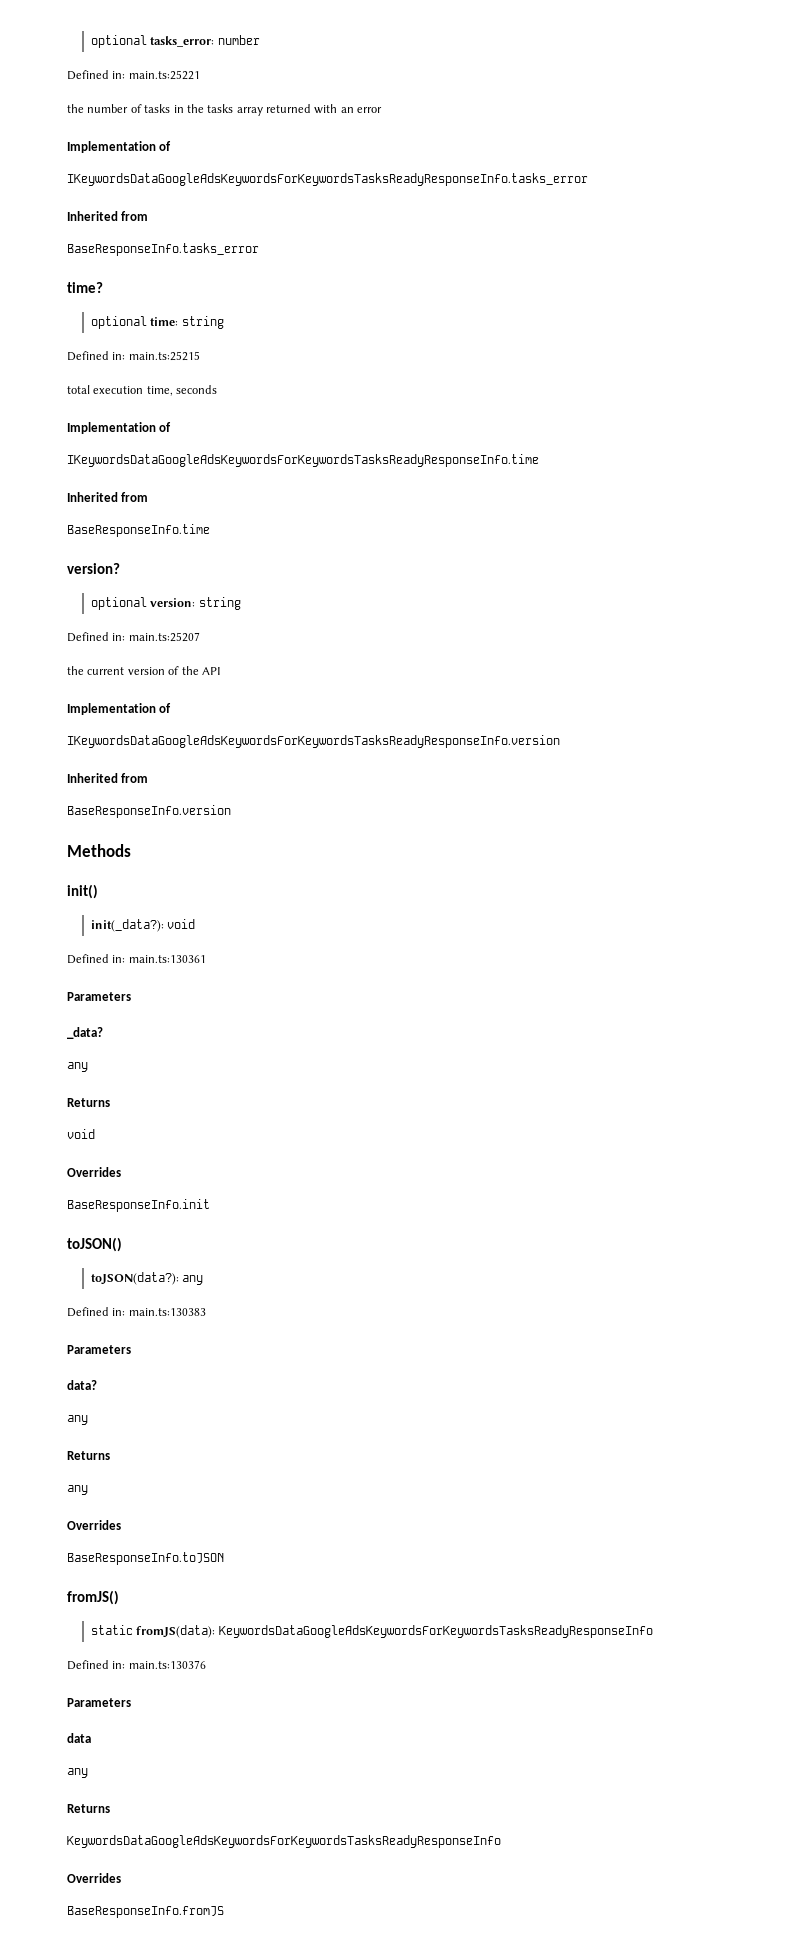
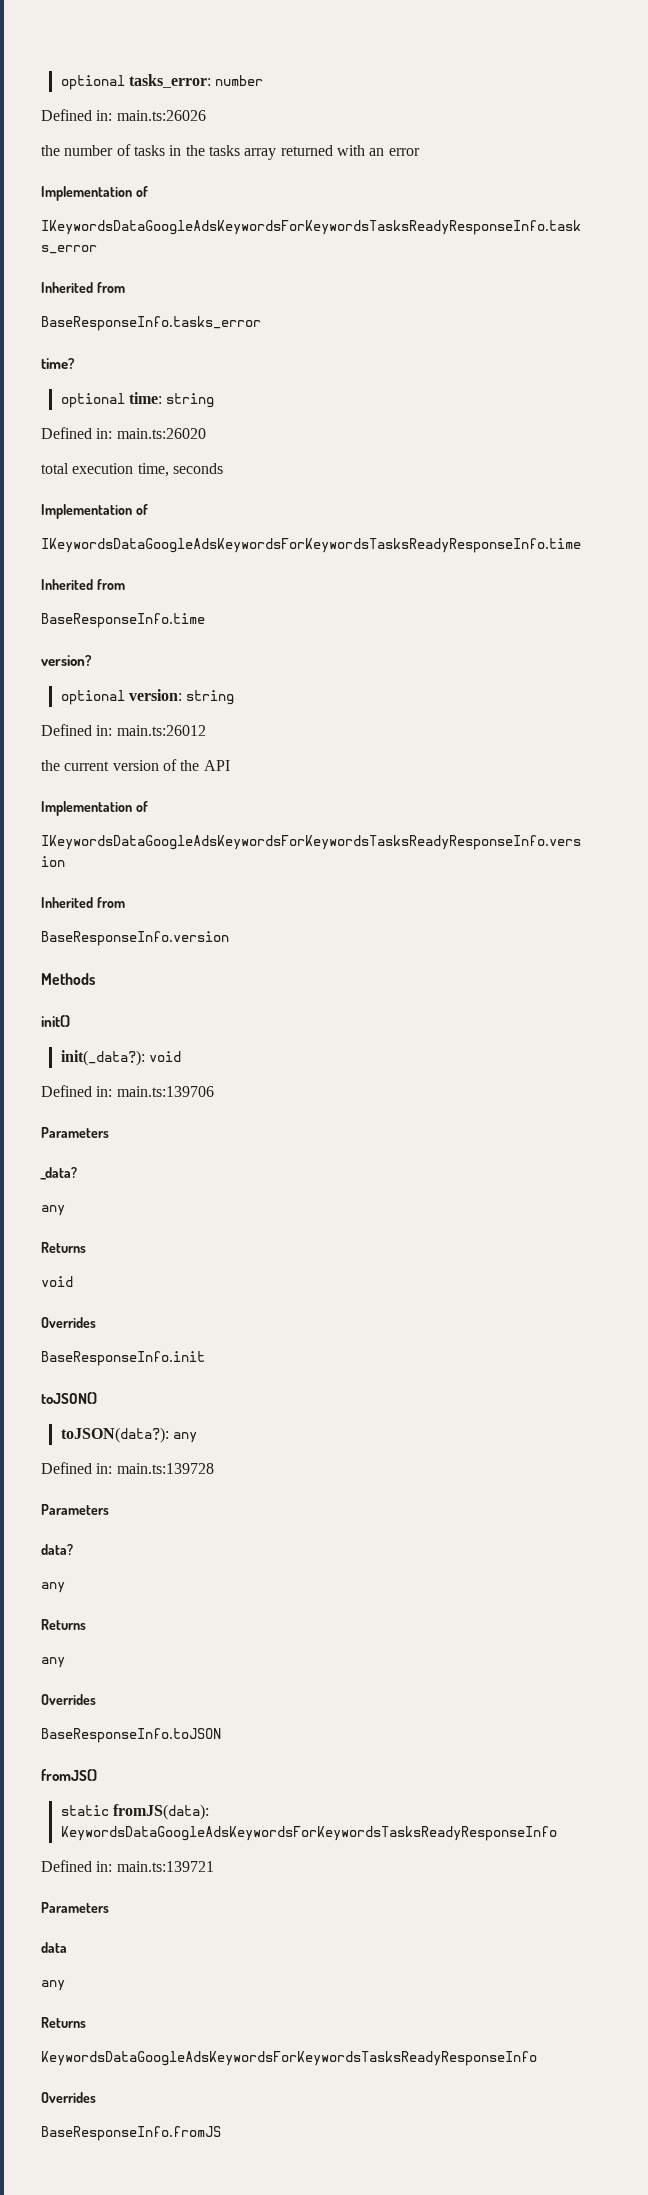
[128,70,200,80] main.ts:25221 -> [116,110,206,121] main.ts:26026
[128,351,200,361] main.ts:25215 -> [116,428,206,439] main.ts:26020
[128,632,200,642] main.ts:25207 -> [116,725,206,736] main.ts:26012
[128,955,206,963] main.ts:130361 -> [116,1086,214,1097] main.ts:139706
[128,1308,206,1316] main.ts:130383 -> [116,1463,214,1474] main.ts:139728
[128,1660,206,1669] main.ts:130376 -> [116,1861,214,1872] main.ts:139721

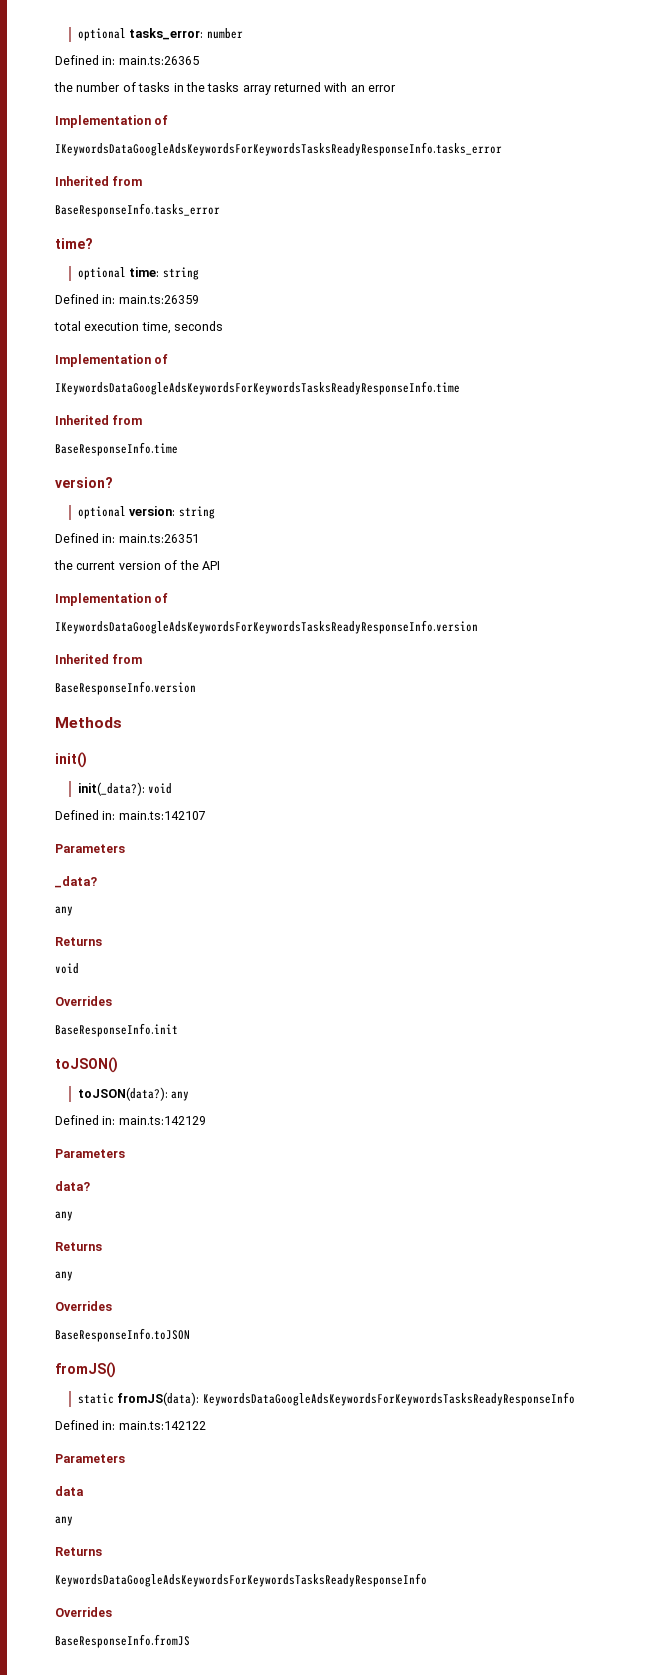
[116,110,206,121] main.ts:26026 -> [118,56,199,65] main.ts:26365
[116,428,206,439] main.ts:26020 -> [118,295,199,304] main.ts:26359
[116,725,206,736] main.ts:26012 -> [118,534,199,543] main.ts:26351
[116,1086,214,1097] main.ts:139706 -> [118,811,206,820] main.ts:142107
[116,1463,214,1474] main.ts:139728 -> [118,1116,206,1125] main.ts:142129
[116,1861,214,1872] main.ts:139721 -> [118,1421,206,1430] main.ts:142122

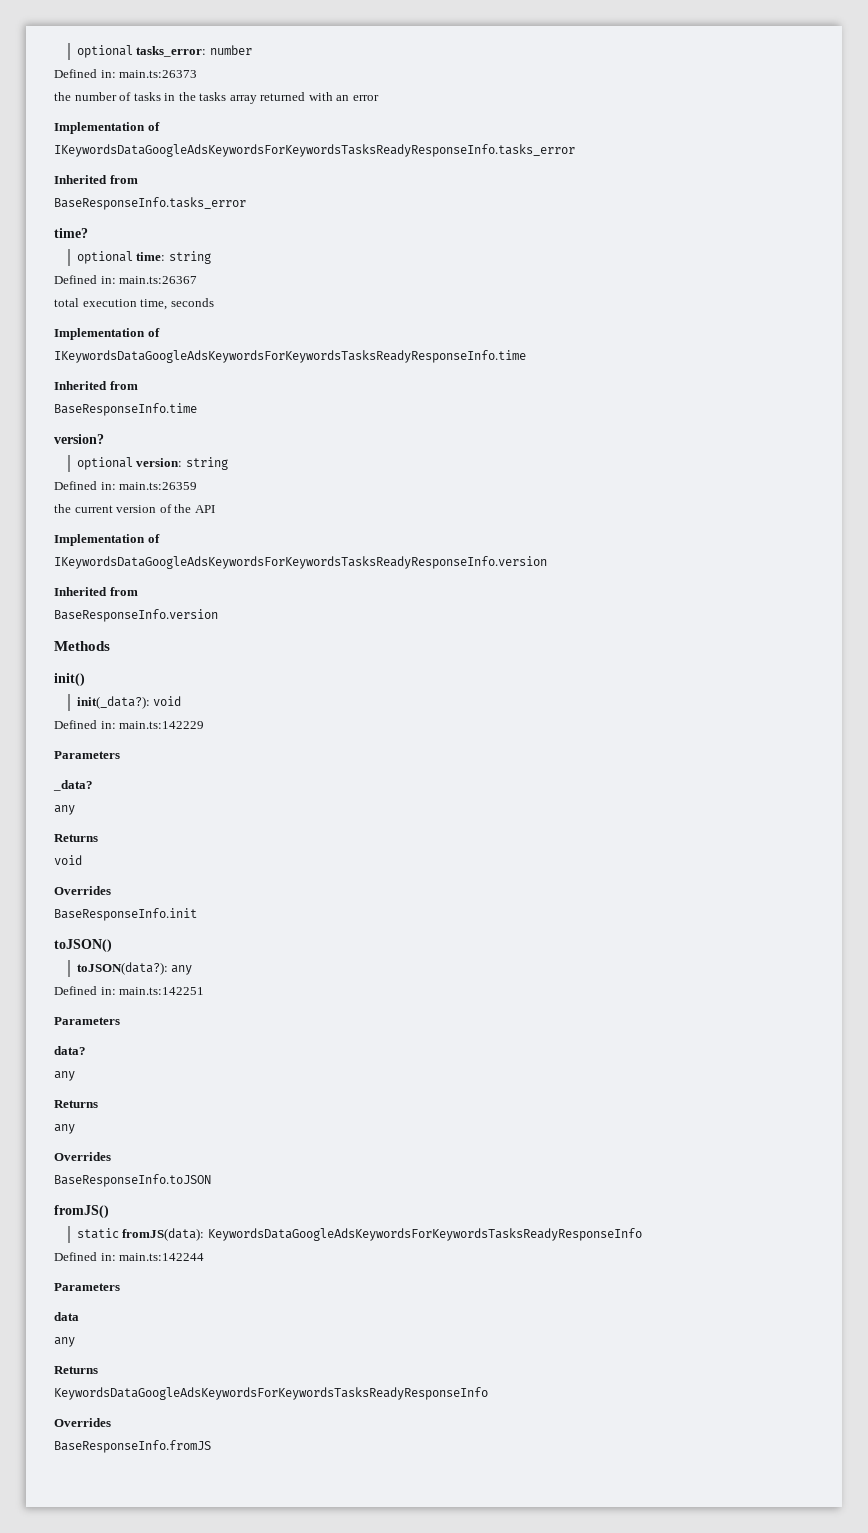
[118,56,199,65] main.ts:26365 -> [119,70,198,78] main.ts:26373
[118,295,199,304] main.ts:26359 -> [119,276,198,284] main.ts:26367
[118,534,199,543] main.ts:26351 -> [119,482,198,490] main.ts:26359
[118,811,206,820] main.ts:142107 -> [119,721,205,729] main.ts:142229
[118,1116,206,1125] main.ts:142129 -> [119,987,205,995] main.ts:142251
[118,1421,206,1430] main.ts:142122 -> [119,1253,205,1261] main.ts:142244

